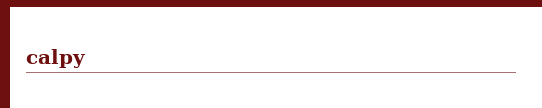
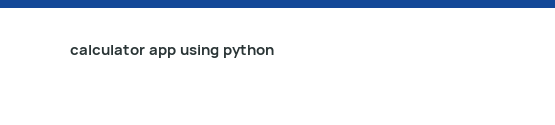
[26,49,86,68] calpy -> [70,45,275,58] calculator app using python

